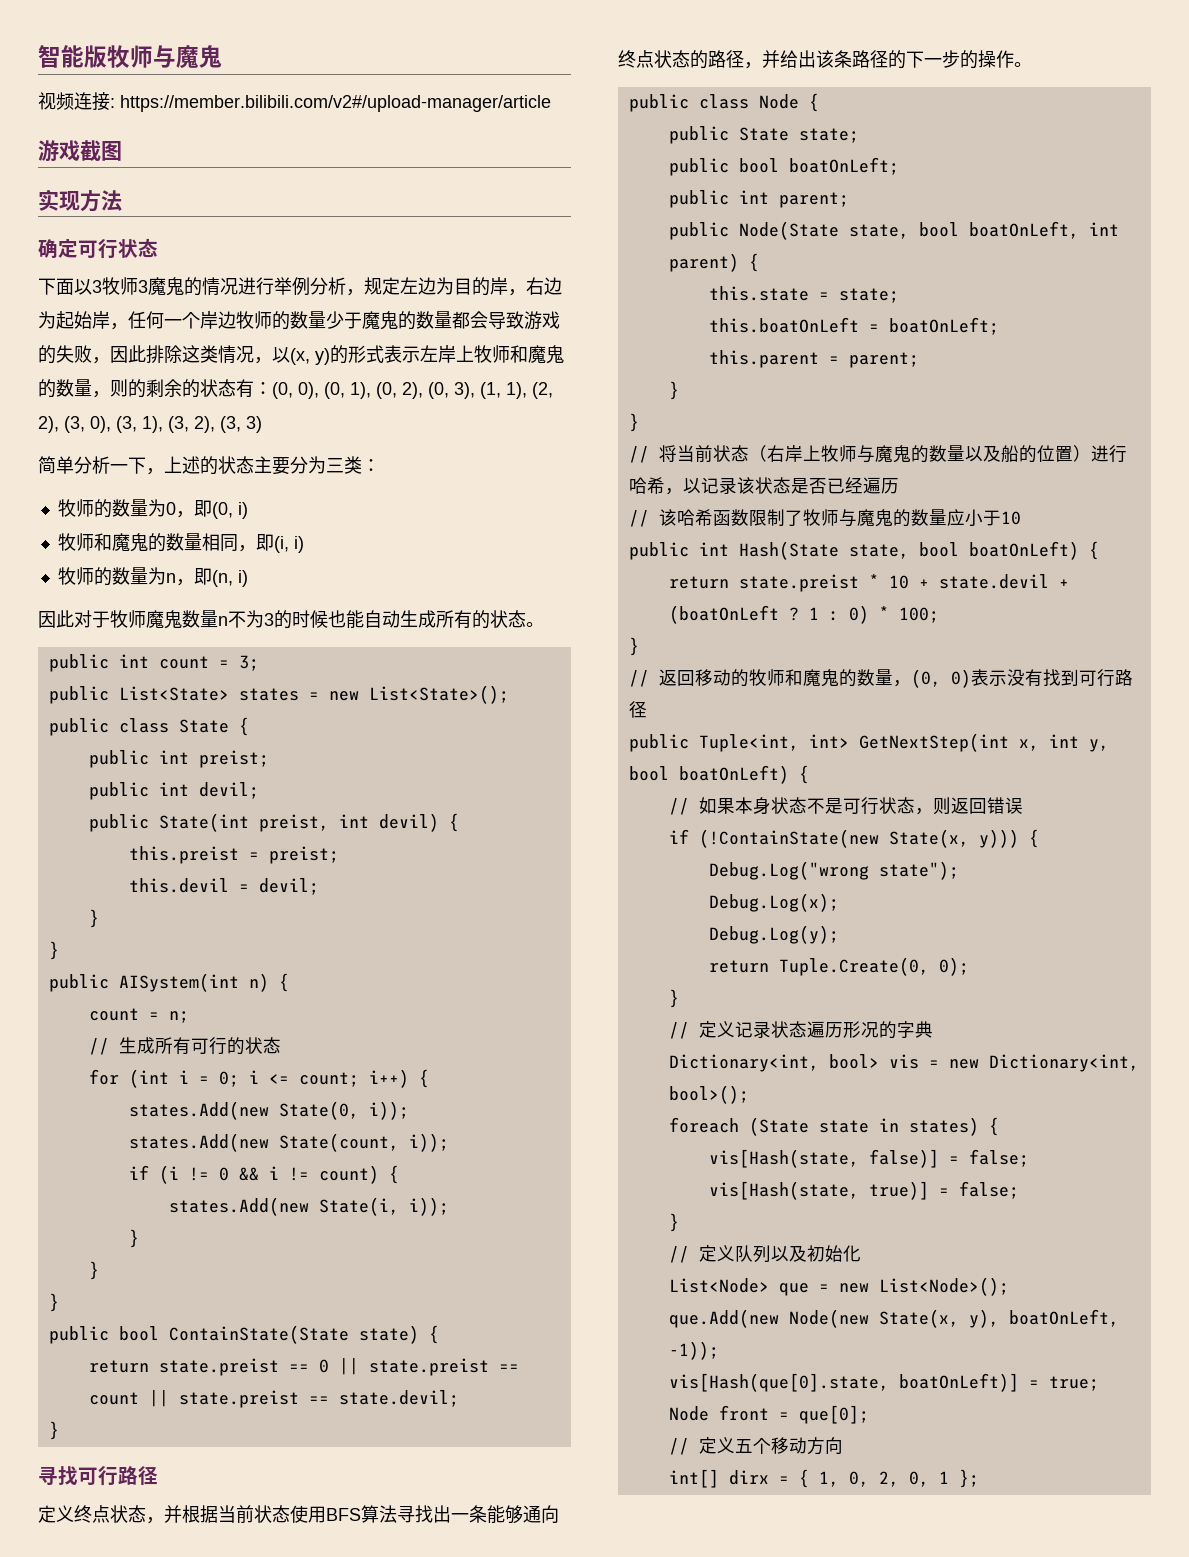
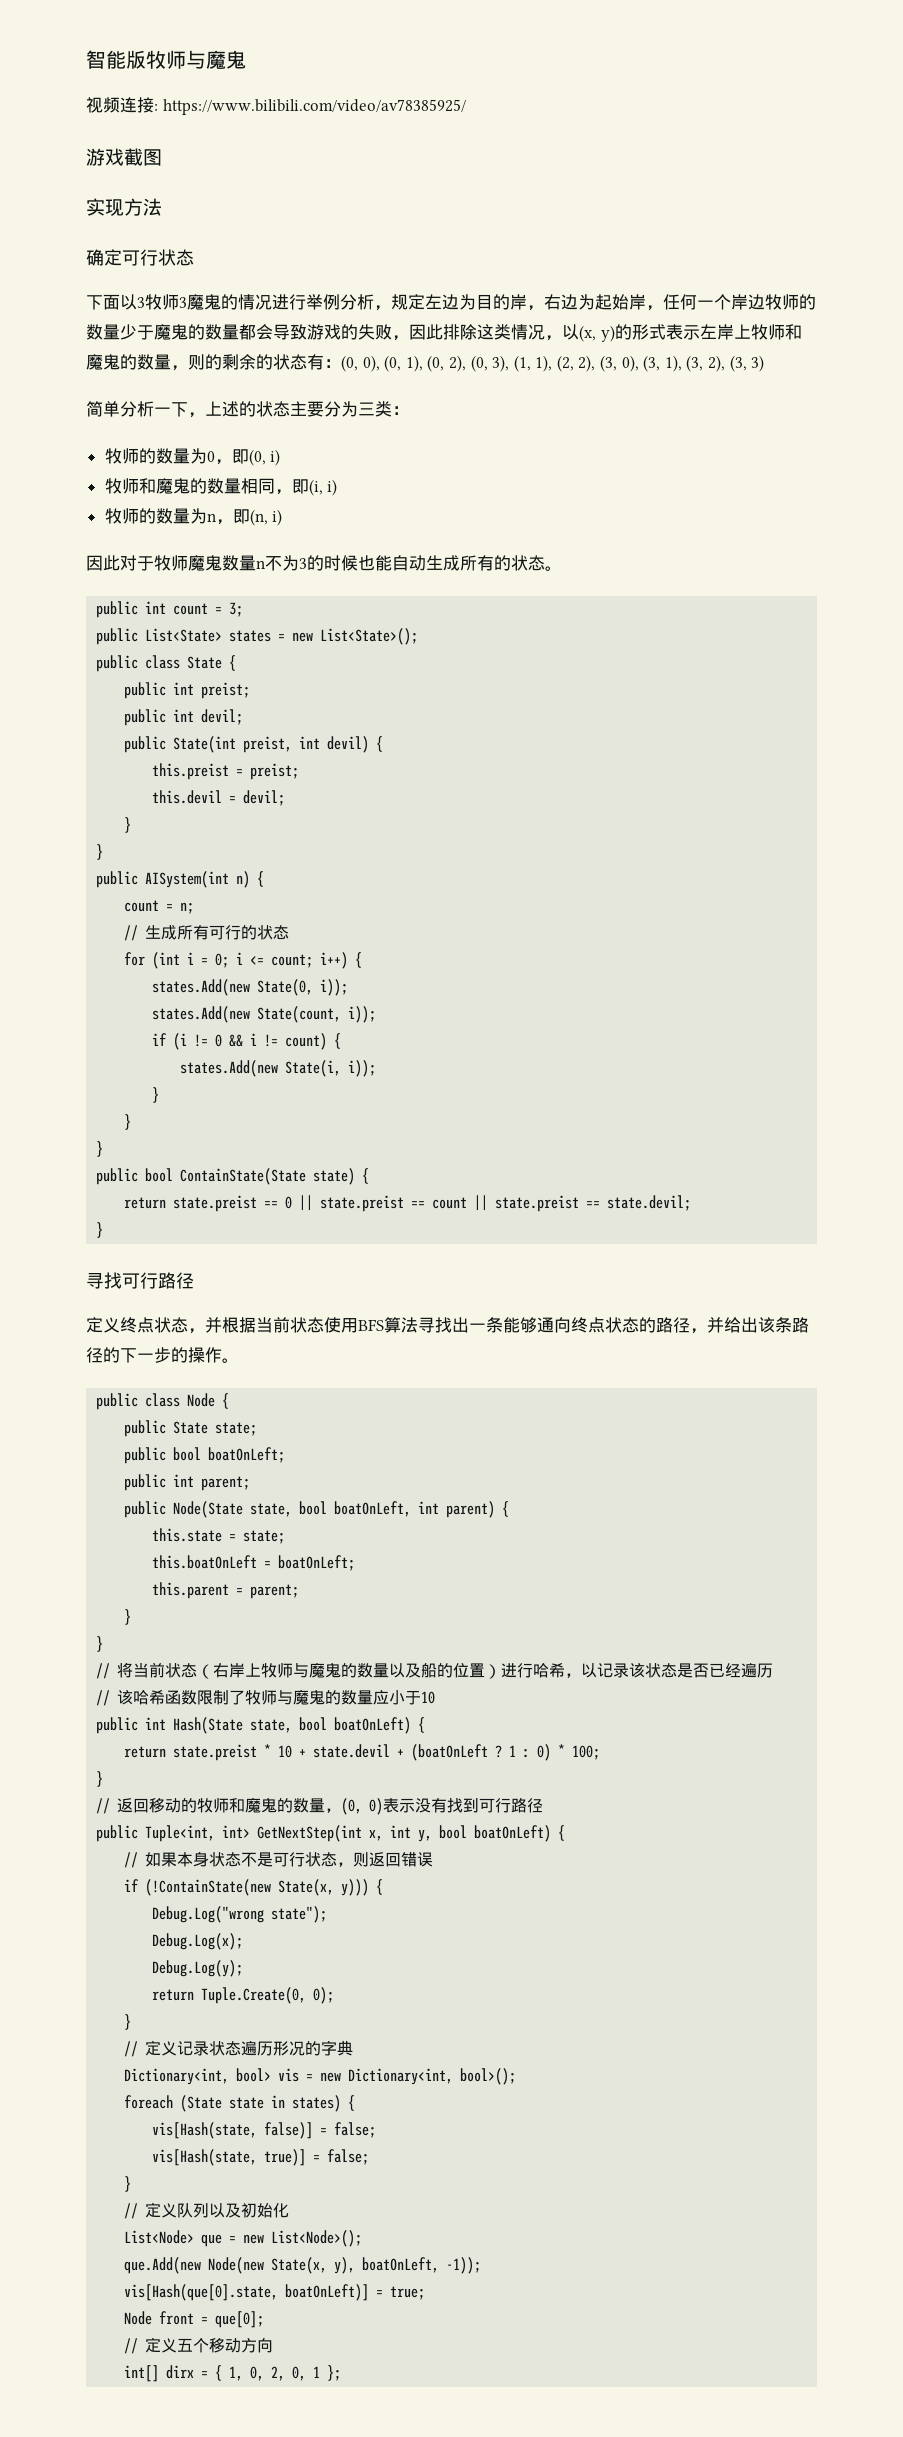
[120,95,551,112] https://member.bilibili.com/v2#/upload-manager/article -> [162,99,466,115] https://www.bilibili.com/video/av78385925/

